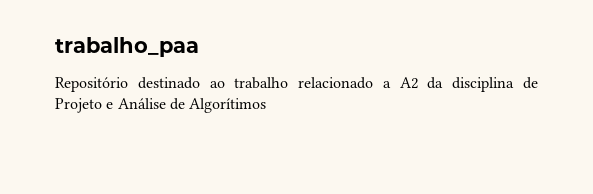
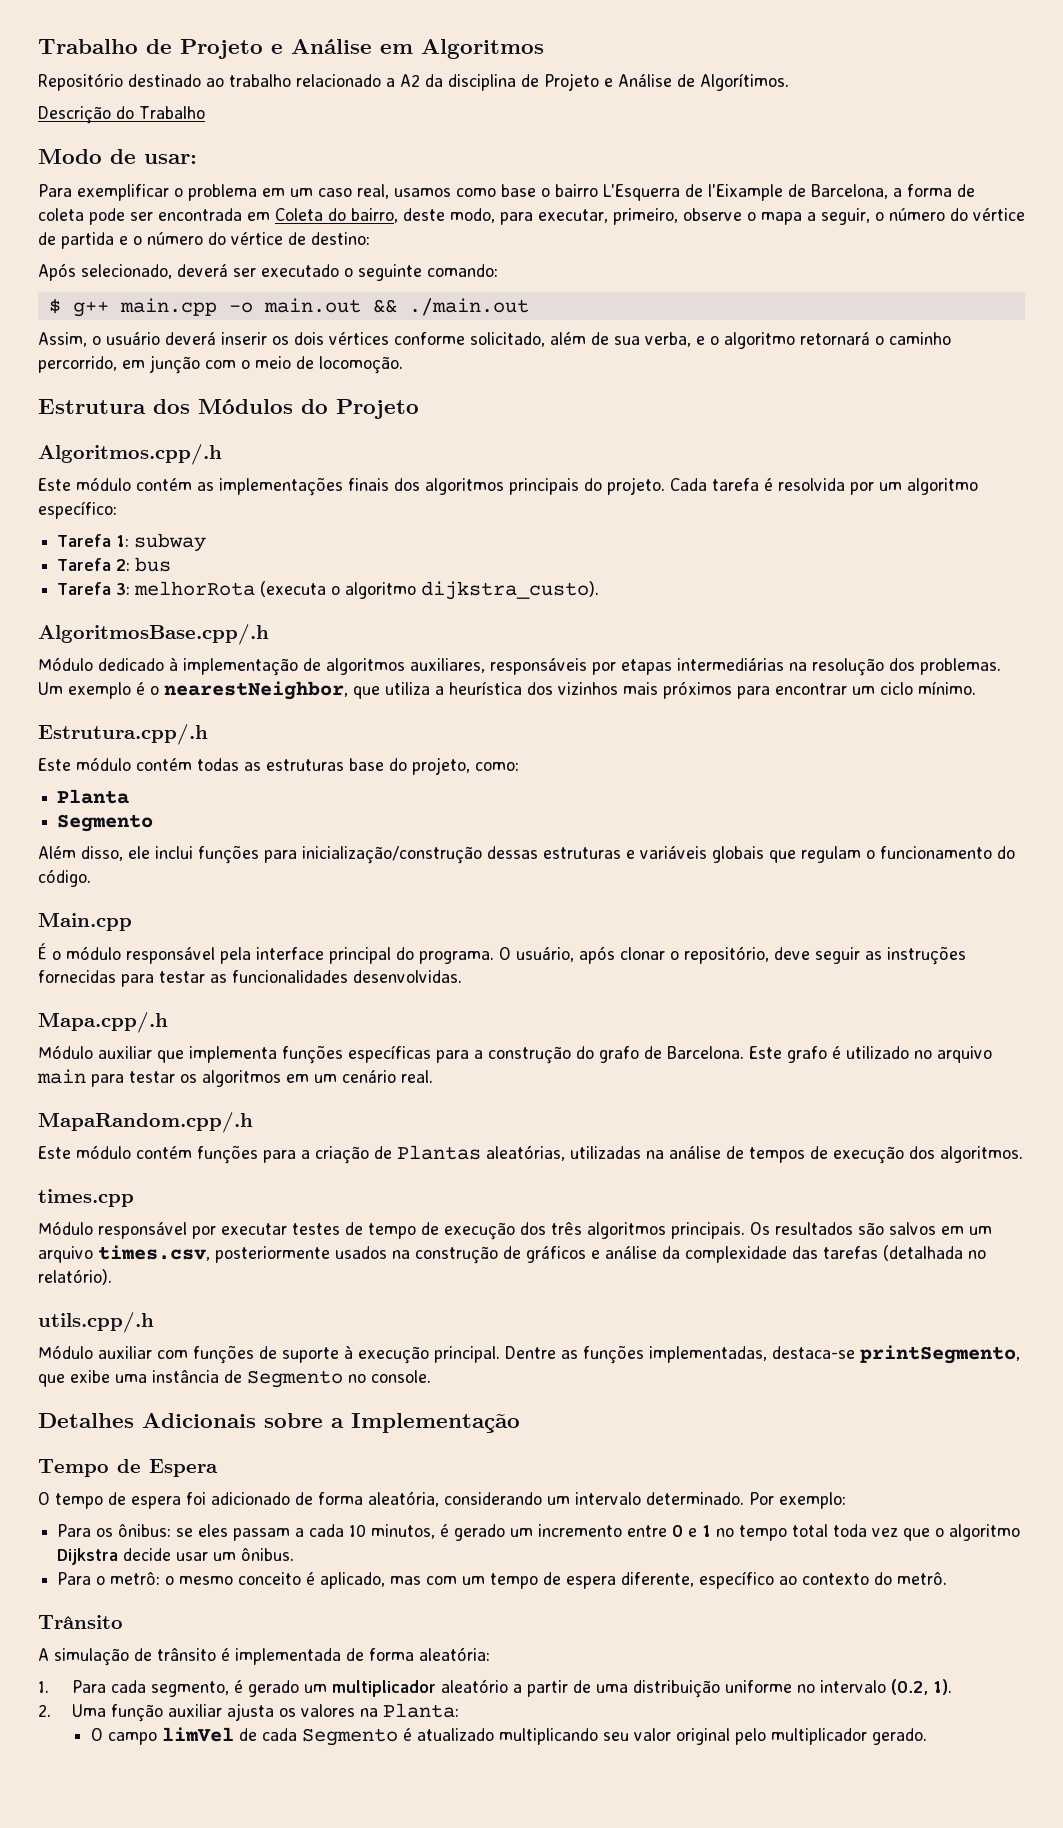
[55,37,199,57] trabalho_paa -> [38,39,544,59] Trabalho de Projeto e Análise em Algoritmos
[189,98,267,113] Algorítimos -> [700,73,789,91] [38,106,205,124] [38,149,197,164] [38,184,975,201] [38,208,1025,225] [38,232,370,249] [38,263,498,281] [48,298,529,317] [38,332,951,349] [38,355,403,374] [38,399,419,419] [38,444,222,465] [38,477,978,496] [38,501,117,519] [57,533,207,552] [57,557,172,572] [57,581,600,600] [38,624,269,645] [38,657,1001,676] [38,681,976,700] [38,724,208,745] [38,757,519,775] [57,789,130,804] [57,814,154,832] [38,845,1015,864] [38,869,91,887] [38,912,132,931] [38,943,966,965] [38,970,462,987] [38,1012,168,1033] [38,1045,992,1064] [37,1069,433,1087] [38,1112,253,1133] [38,1145,1023,1164] [38,1189,134,1207] [38,1221,992,1240] [38,1245,986,1264] [38,1269,112,1285] [38,1312,154,1333] [38,1345,1020,1364] [38,1370,431,1388] [38,1413,520,1433] [38,1459,218,1477] [38,1491,846,1509] [57,1524,1021,1541] [57,1548,295,1565] [57,1571,948,1589] [38,1615,123,1629] [38,1647,490,1666] [38,1679,952,1698] [38,1703,459,1722] [91,1727,928,1746] Algorítimos. // Descrição do Trabalho // Modo de usar: // Para exemplificar o problema em um caso real, usamos como base o bairro L'Esquerra de l'Eixample de Barcelona, a forma de coleta pode ser encontrada em Coleta do bairro, deste modo, para executar, primeiro, observe o mapa a seguir, o número do vértice de partida e o número do vértice de destino: // Após selecionado, deverá ser executado o seguinte comando: // $ g++ main.cpp -o main.out && ./main.out // Assim, o usuário deverá inserir os dois vértices conforme solicitado, além de sua verba, e o algoritmo retornará o caminho percorrido, em junção com o meio de locomoção. // Estrutura dos Módulos do Projeto // Algoritmos.cpp/.h // Este módulo contém as implementações finais dos algoritmos principais do projeto. Cada tarefa é resolvida por um algoritmo específico: // Tarefa 1: subway // Tarefa 2: bus // Tarefa 3: melhorRota (executa o algoritmo dijkstra_custo). // AlgoritmosBase.cpp/.h // Módulo dedicado à implementação de algoritmos auxiliares, responsáveis por etapas intermediárias na resolução dos problemas. Um exemplo é o nearestNeighbor, que utiliza a heurística dos vizinhos mais próximos para encontrar um ciclo mínimo. // Estrutura.cpp/.h // Este módulo contém todas as estruturas base do projeto, como: // Planta // Segmento // Além disso, ele inclui funções para inicialização/construção dessas estruturas e variáveis globais que regulam o funcionamento do código. // Main.cpp // É o módulo responsável pela interface principal do programa. O usuário, após clonar o repositório, deve seguir as instruções fornecidas para testar as funcionalidades desenvolvidas. // Mapa.cpp/.h // Módulo auxiliar que implementa funções específicas para a construção do grafo de Barcelona. Este grafo é utilizado no arquivo main para testar os algoritmos em um cenário real. // MapaRandom.cpp/.h // Este módulo contém funções para a criação de Plantas aleatórias, utilizadas na análise de tempos de execução dos algoritmos. // times.cpp // Módulo responsável por executar testes de tempo de execução dos três algoritmos principais. Os resultados são salvos em um arquivo times.csv, posteriormente usados na construção de gráficos e análise da complexidade das tarefas (detalhada no relatório). // utils.cpp/.h // Módulo auxiliar com funções de suporte à execução principal. Dentre as funções implementadas, destaca-se printSegmento, que exibe uma instância de Segmento no console. // Detalhes Adicionais sobre a Implementação // Tempo de Espera // O tempo de espera foi adicionado de forma aleatória, considerando um intervalo determinado. Por exemplo: // Para os ônibus: se eles passam a cada 10 minutos, é gerado um incremento entre 0 e 1 no tempo total toda vez que o algoritmo Dijkstra decide usar um ônibus. // Para o metrô: o mesmo conceito é aplicado, mas com um tempo de espera diferente, específico ao contexto do metrô. // Trânsito // A simulação de trânsito é implementada de forma aleatória: // 1. Para cada segmento, é gerado um multiplicador aleatório a partir de uma distribuição uniforme no intervalo (0.2, 1). // 2. Uma função auxiliar ajusta os valores na Planta: // O campo limVel de cada Segmento é atualizado multiplicando seu valor original pelo multiplicador gerado.

